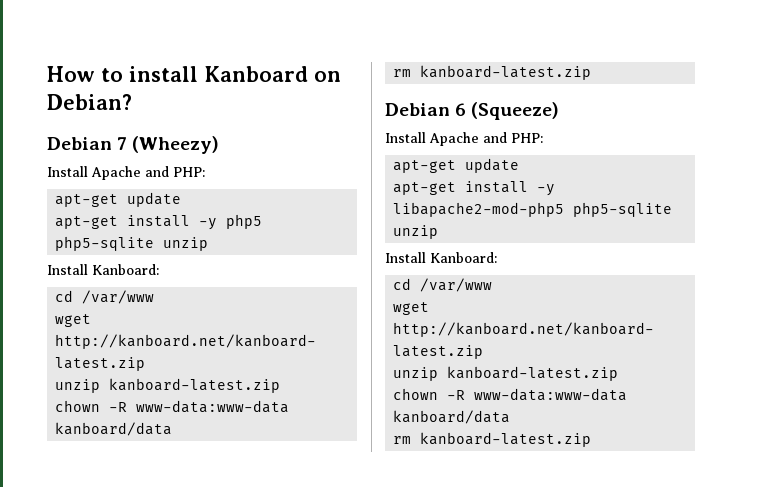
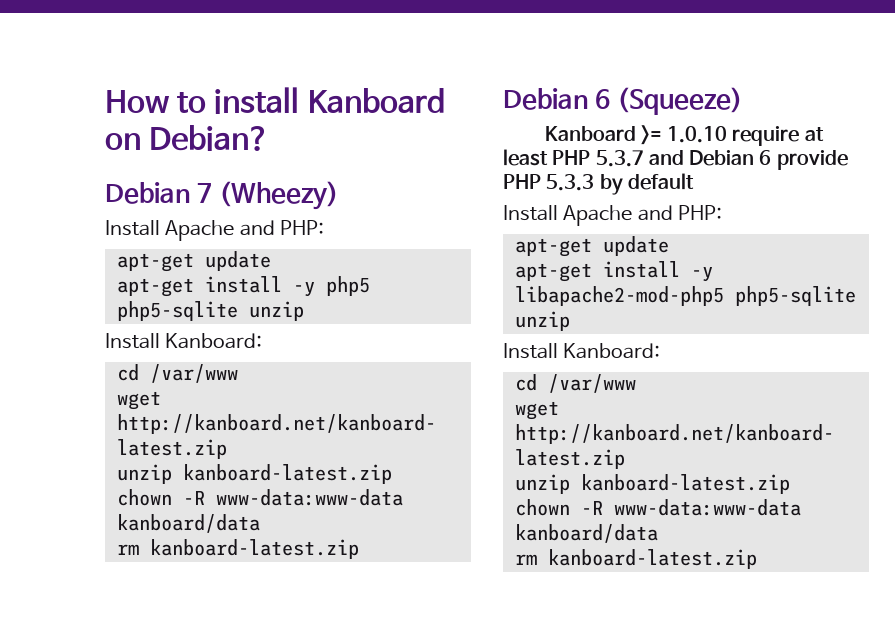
(560, 111) none -> [544,125,824,146] [503,149,848,170] [503,173,694,195] // Kanboard >= 1.0.10 require at least PHP 5.3.7 and Debian 6 provide PHP 5.3.3 by default

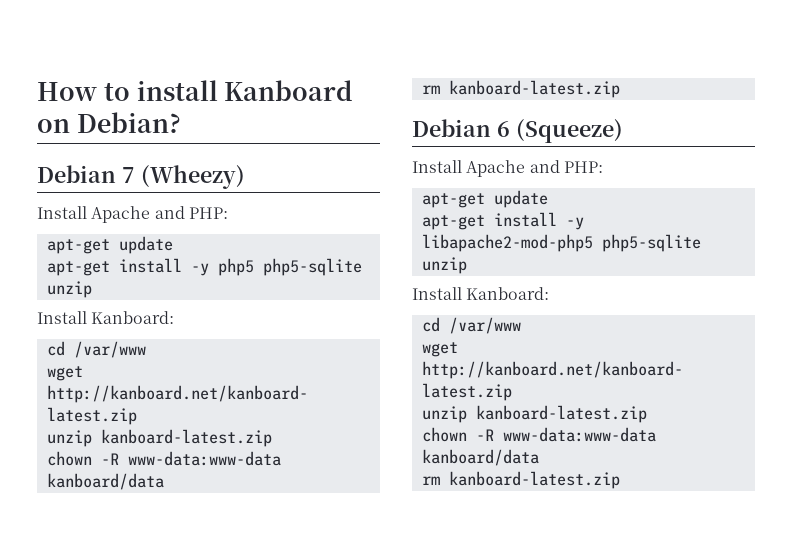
[544,125,824,146] [503,149,848,170] [503,173,694,195] // Kanboard >= 1.0.10 require at least PHP 5.3.7 and Debian 6 provide PHP 5.3.3 by default -> (623, 131) none

